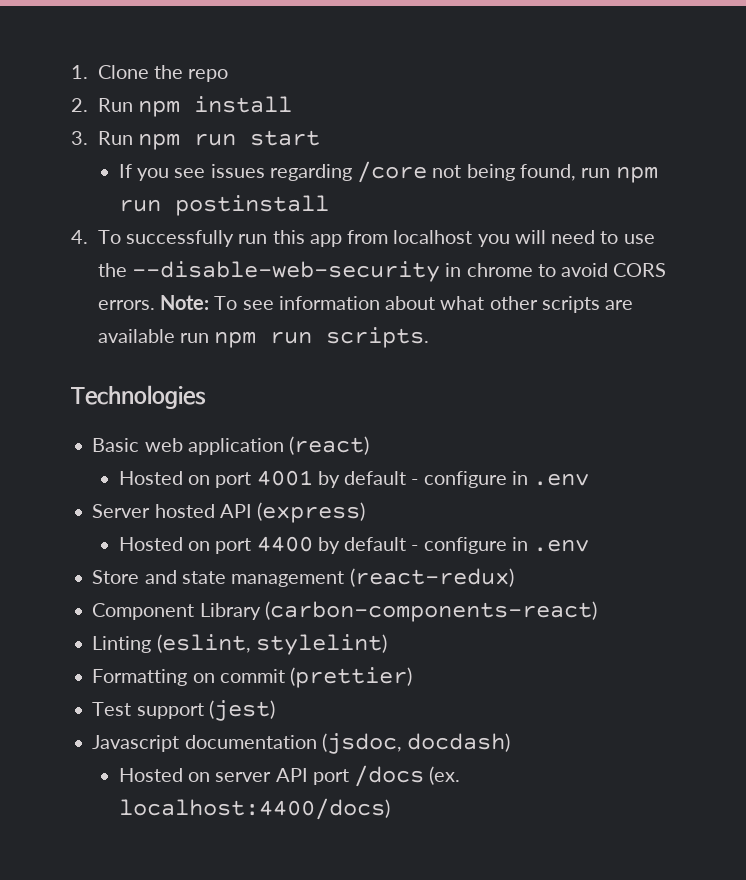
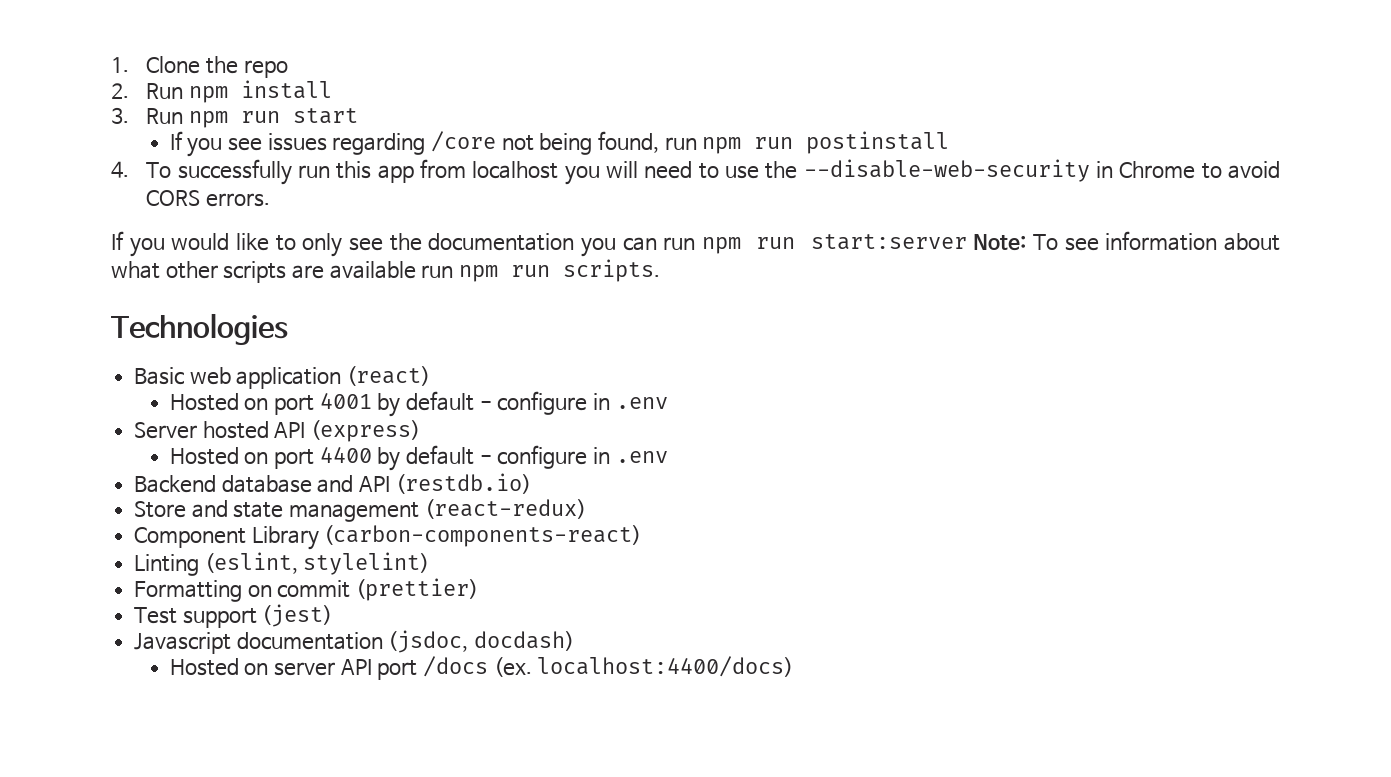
[466,263,533,277] chrome -> [1119,161,1196,179] Chrome
(155, 305) none -> [111,231,967,257] // If you would like to only see the documentation you can run npm run start:server
(590, 545) none -> [134,473,531,494] // Backend database and API (restdb.io)

